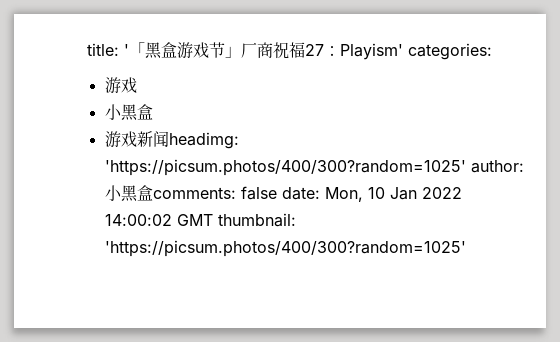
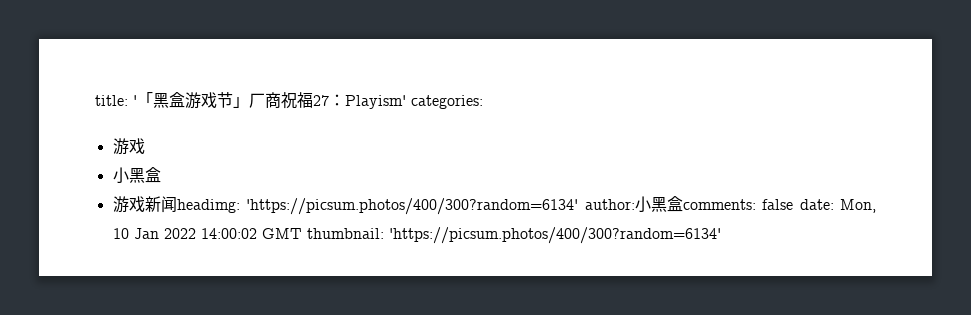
[104,159,466,176] 'https://picsum.photos/400/300?random=1025' -> [246,198,579,215] 'https://picsum.photos/400/300?random=6134'
[104,240,466,257] 'https://picsum.photos/400/300?random=1025' -> [388,227,721,244] 'https://picsum.photos/400/300?random=6134'

